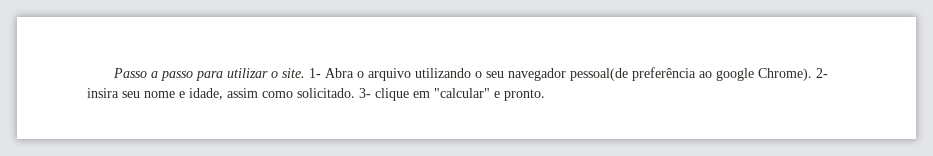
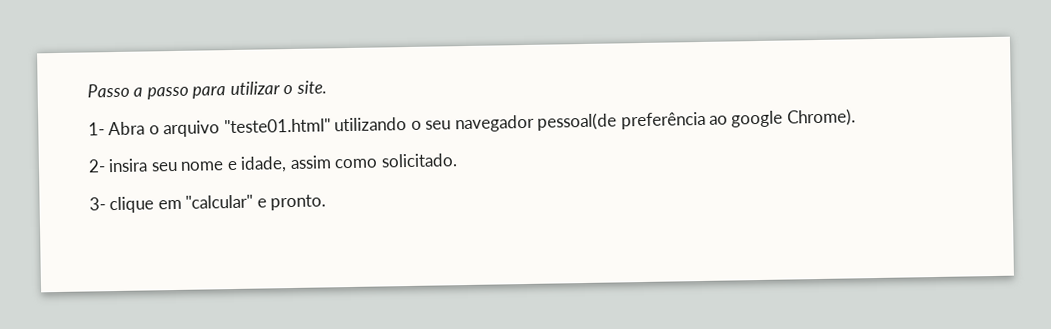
(306, 73) none -> (327, 87) //
(412, 74) none -> [223,118,331,134] "teste01.html"
(813, 74) none -> (856, 117) //
(355, 93) none -> (458, 160) //

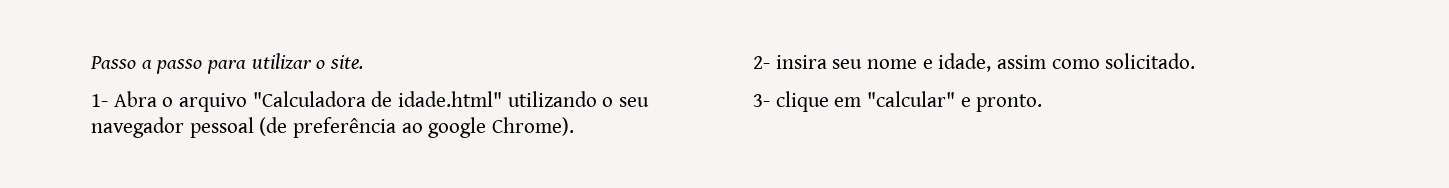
[223,118,331,134] "teste01.html" -> [252,91,503,107] "Calculadora de idade.html"
[537,112,618,131] pessoal(de -> [189,117,288,138] pessoal (de

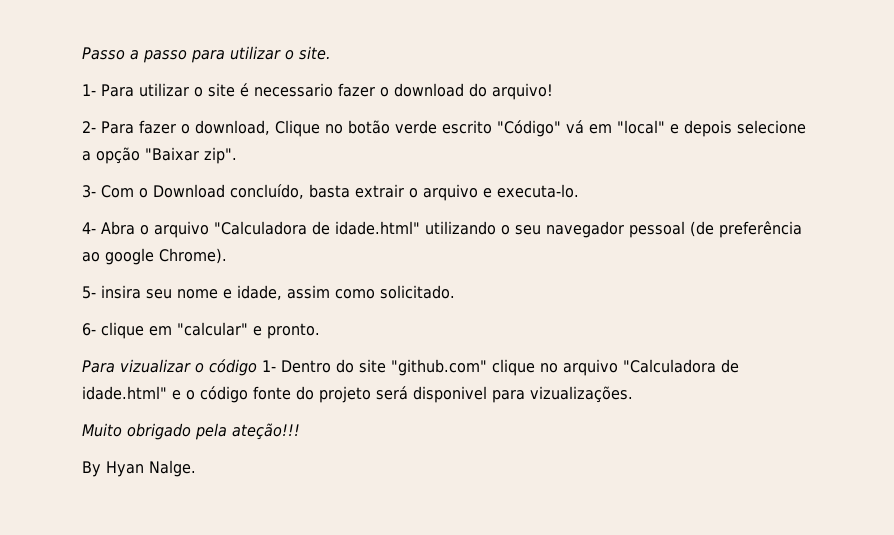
(108, 100) none -> [101,83,553,100] [82,120,806,137] [82,147,237,164] [82,184,579,201] [82,222,96,234] Para utilizar o site é necessario fazer o download do arquivo! // 2- Para fazer o download, Clique no botão verde escrito "Código" vá em "local" e depois selecione a opção "Baixar zip". // 3- Com o Download concluído, basta extrair o arquivo e executa-lo. // 4-
[753,56,770,69] 2- -> [82,286,96,299] 5-
[753,94,770,107] 3- -> [82,323,96,336] 6-
(1043, 103) none -> [82,359,739,376] [82,386,633,403] [82,423,300,440] [82,460,196,477] // Para vizualizar o código 1- Dentro do site "github.com" clique no arquivo "Calculadora de idade.html" e o código fonte do projeto será disponivel para vizualizações. // Muito obrigado pela ateção!!! // By Hyan Nalge.

